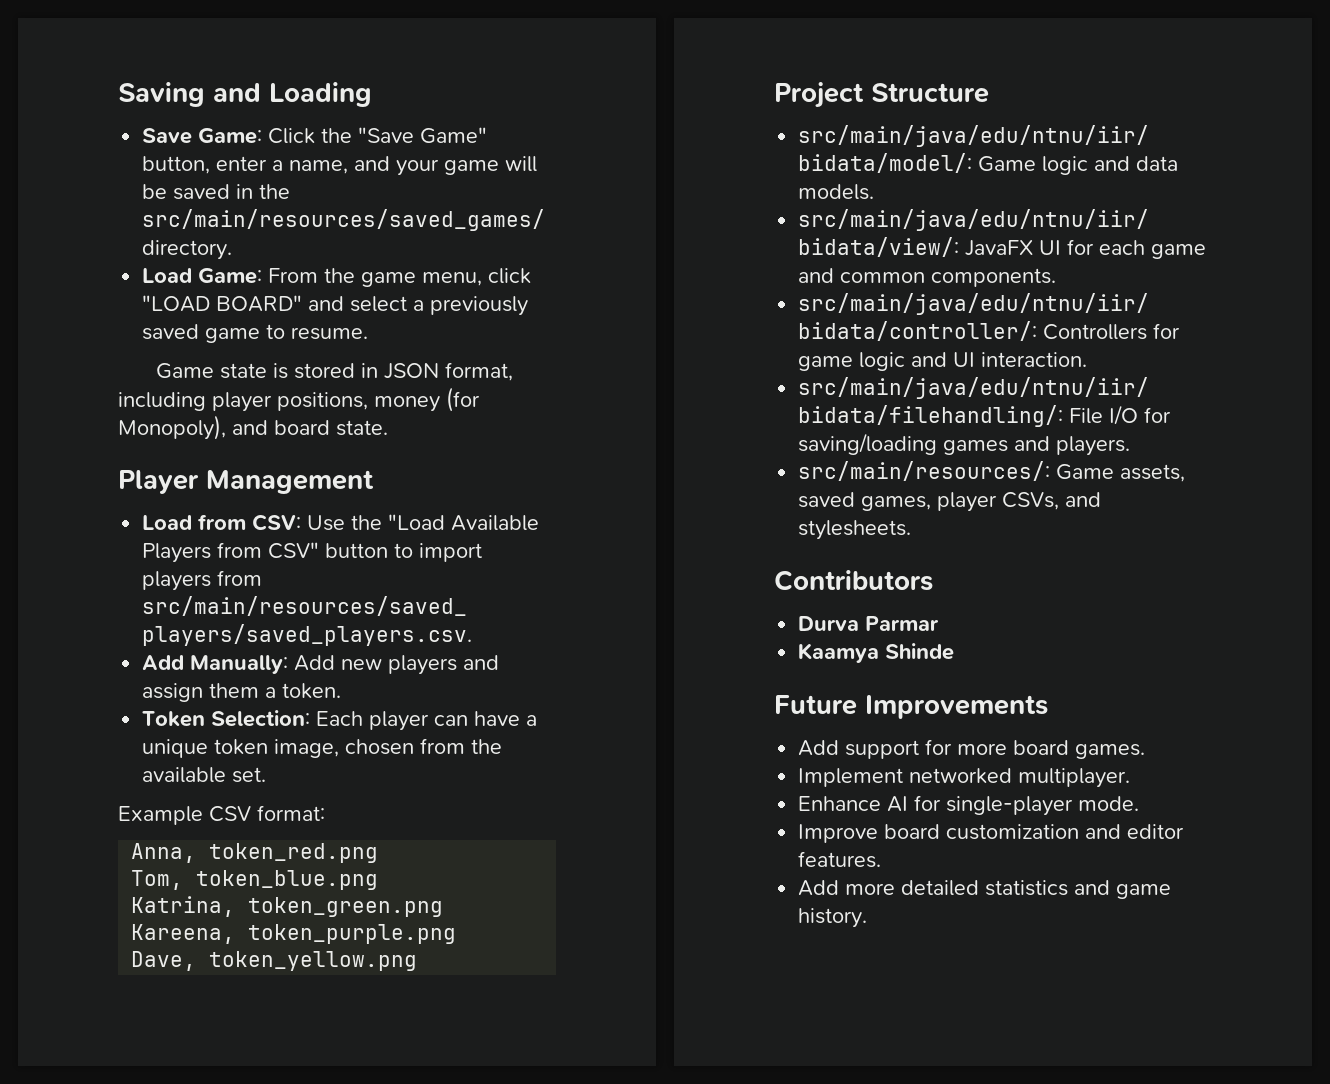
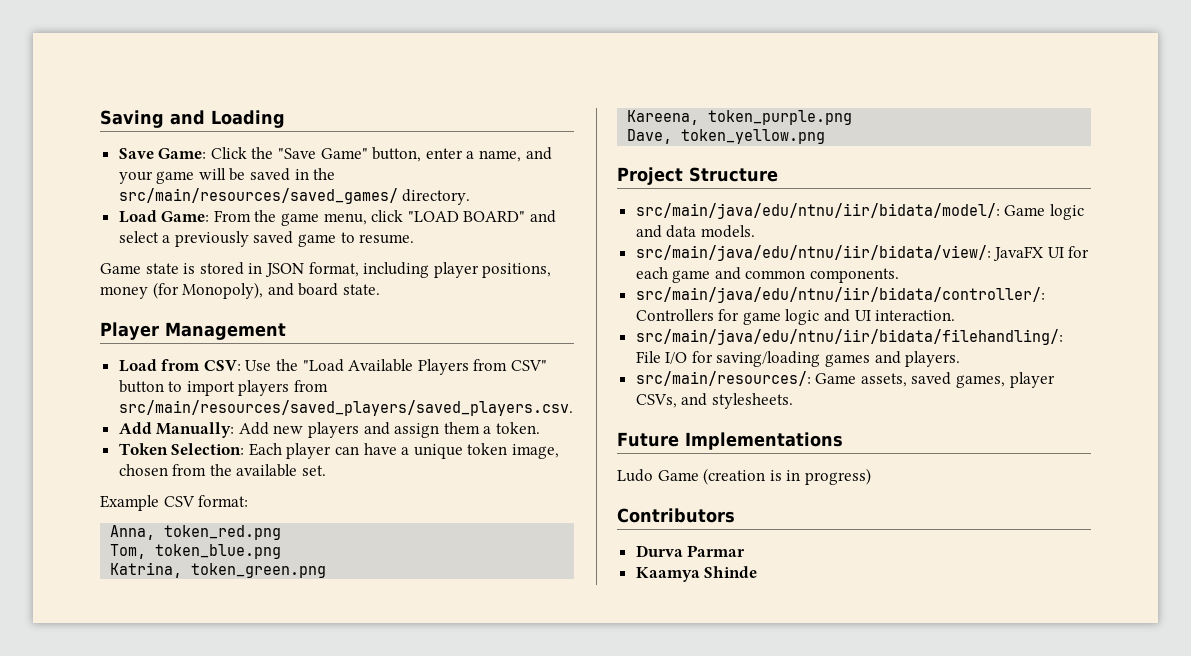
(912, 530) none -> [617,432,843,450] [617,468,871,485] // Future Implementations // Ludo Game (creation is in progress)
[774,695,1048,719] [798,739,1146,759] [798,768,1131,788] [798,795,1140,816] [798,824,1185,843] [798,851,882,868] [798,880,1172,899] [798,908,868,928] // Future Improvements // Add support for more board games. // Implement networked multiplayer. // Enhance AI for single-player mode. // Improve board customization and editor features. // Add more detailed statistics and game history. -> (758, 572) none

